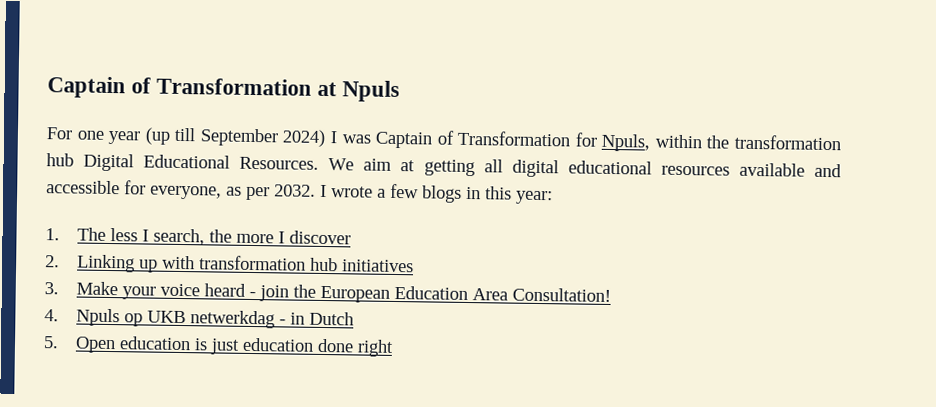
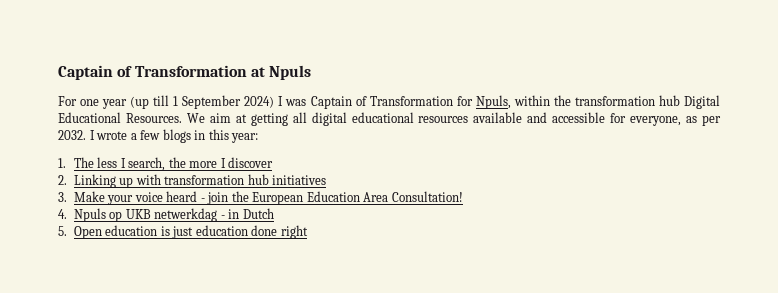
(197, 134) none -> [173,96,179,106] 1

